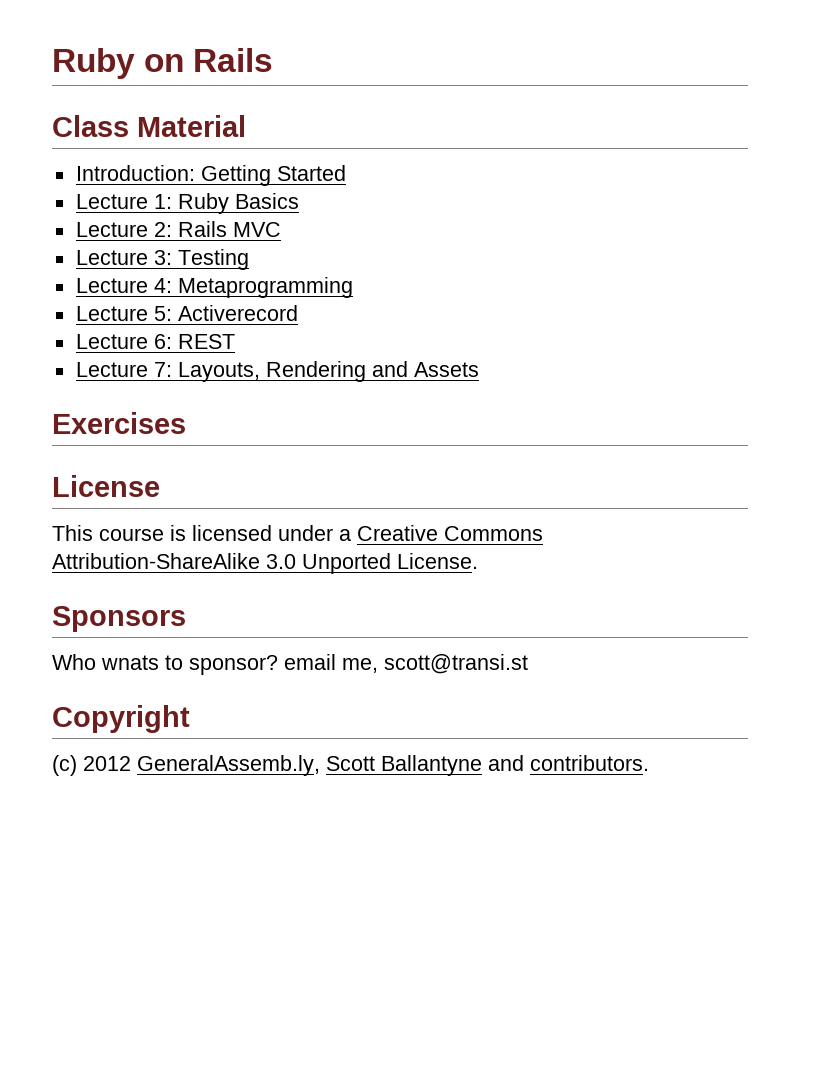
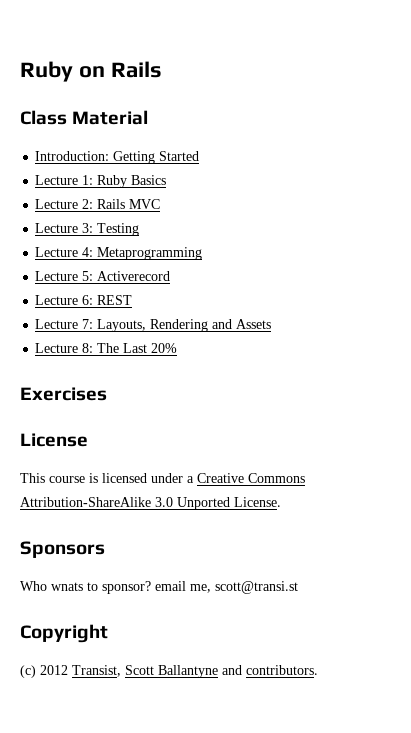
(479, 369) none -> [35,343,178,353] // Lecture 8: The Last 20%
[137,755,320,776] GeneralAssemb.ly, -> [72,665,121,677] Transist,

